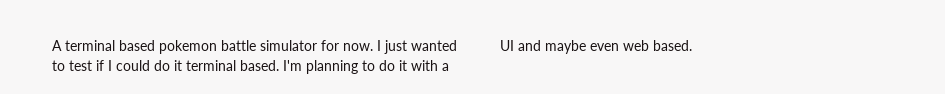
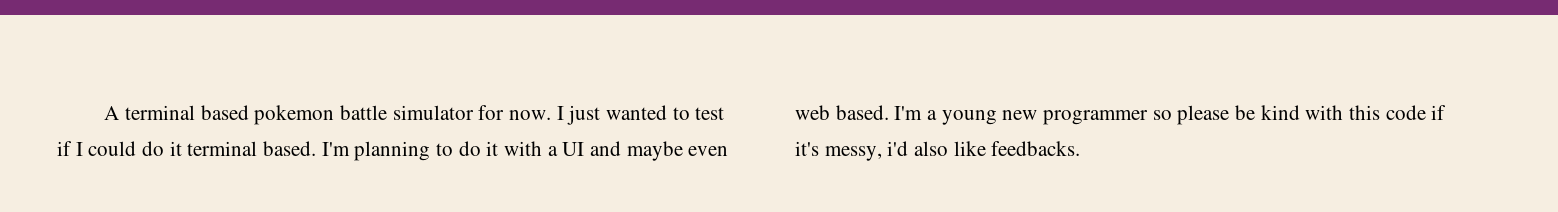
(692, 45) none -> [894,105,1447,125] [795,141,1081,161] I'm a young new programmer so please be kind with this code if it's messy, i'd also like feedbacks.

